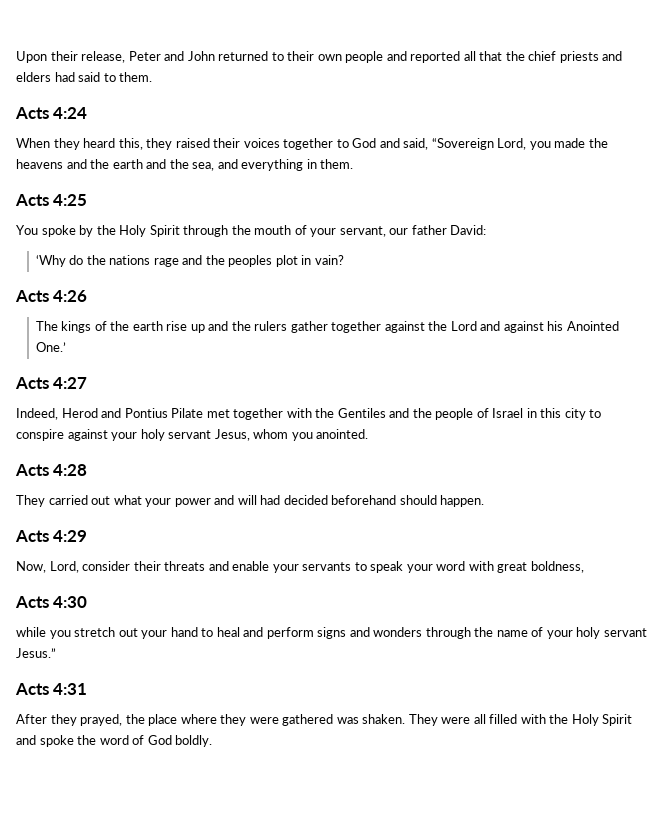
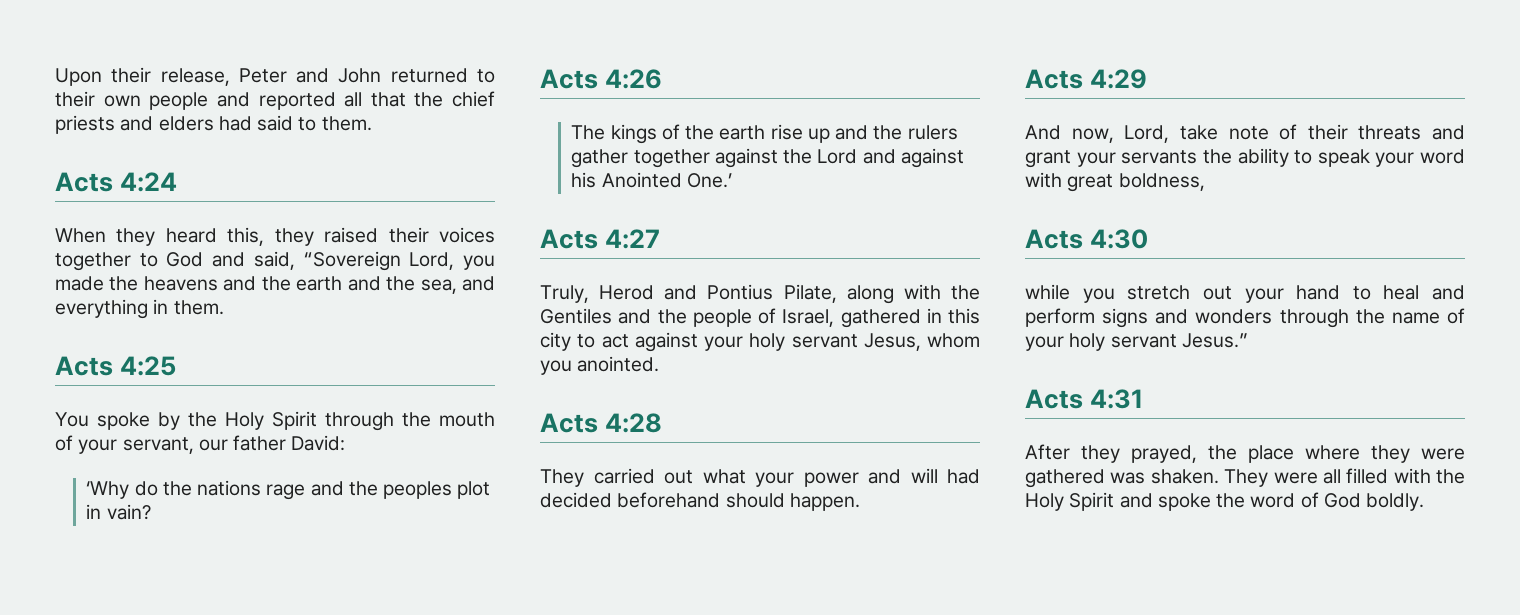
[16,408,58,420] Indeed, -> [540,285,589,303] Truly,
[171,408,284,420] Pilate met together -> [783,284,894,304] Pilate, along
[492,408,524,418] Israel -> [782,309,921,328] Israel, gathered
[16,429,64,441] conspire -> [601,334,629,348] act
[16,561,131,573] Now, Lord, consider -> [1025,124,1298,143] And now, Lord, take note of
[232,561,270,571] enable -> [1025,150,1071,168] grant
(352, 566) none -> [1202,148,1289,167] the ability

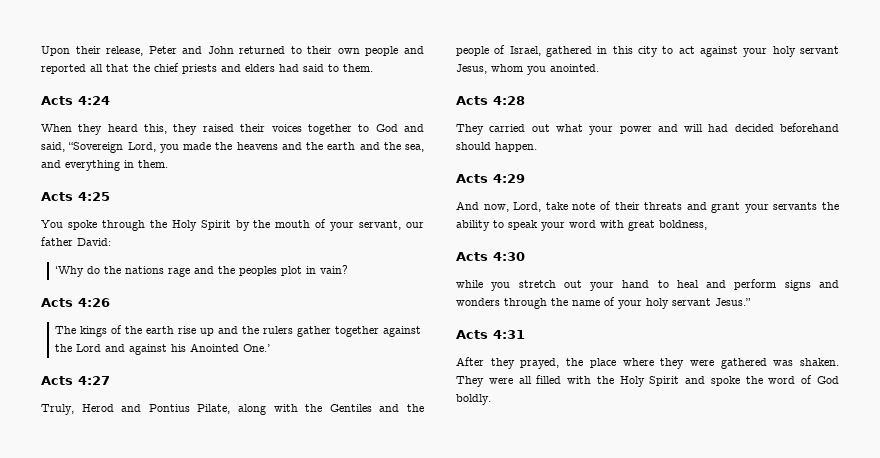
[158,411,394,431] by the Holy Spirit through -> [101,220,250,231] through the Holy Spirit by

